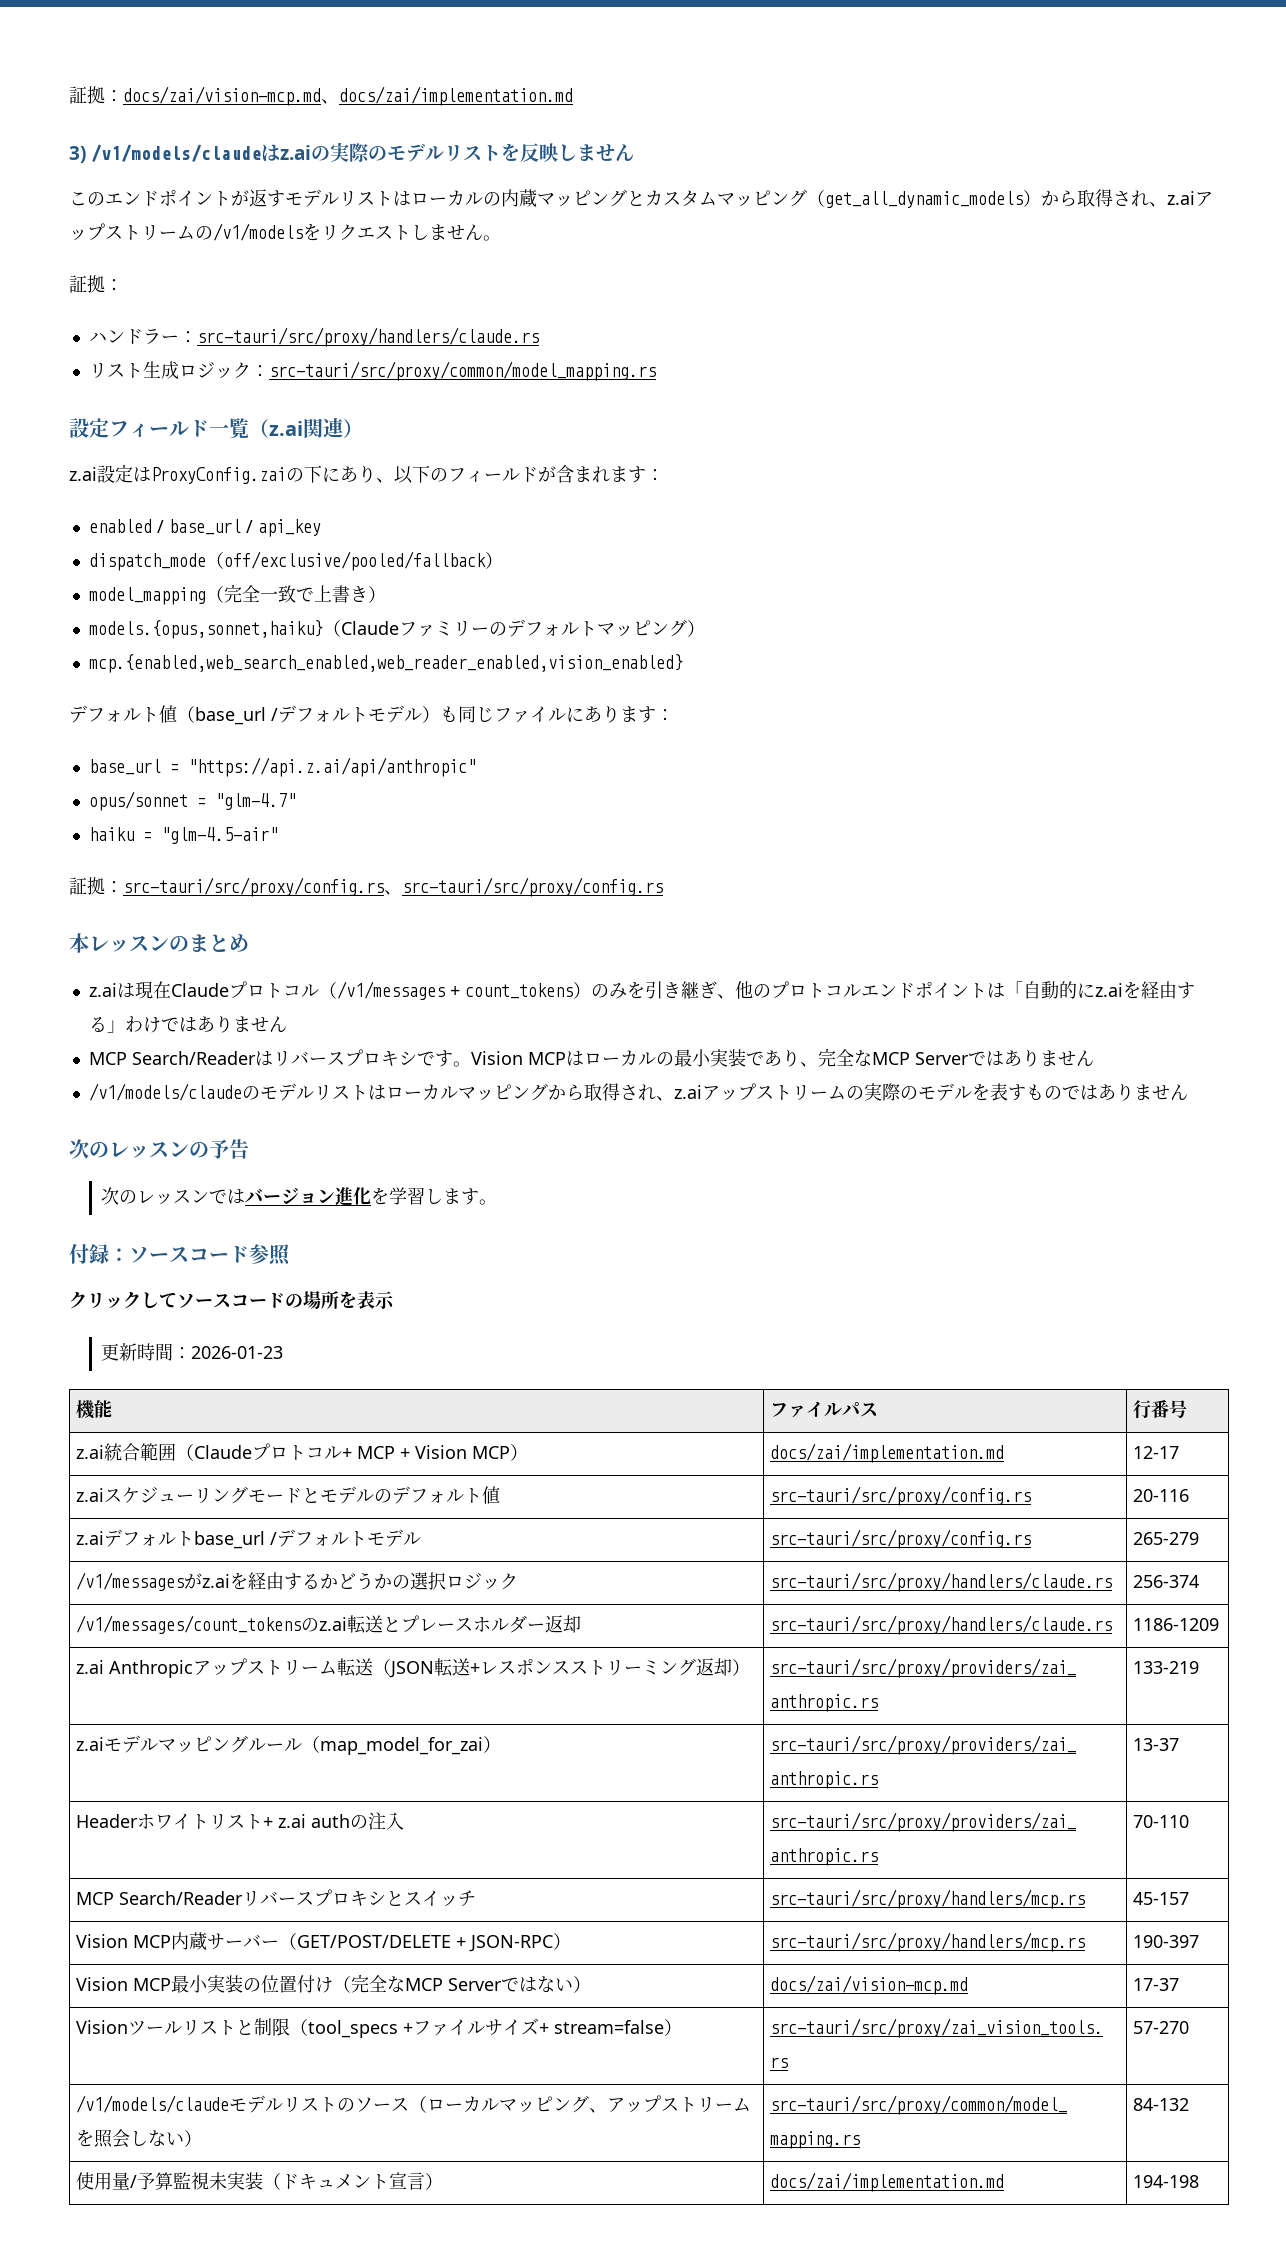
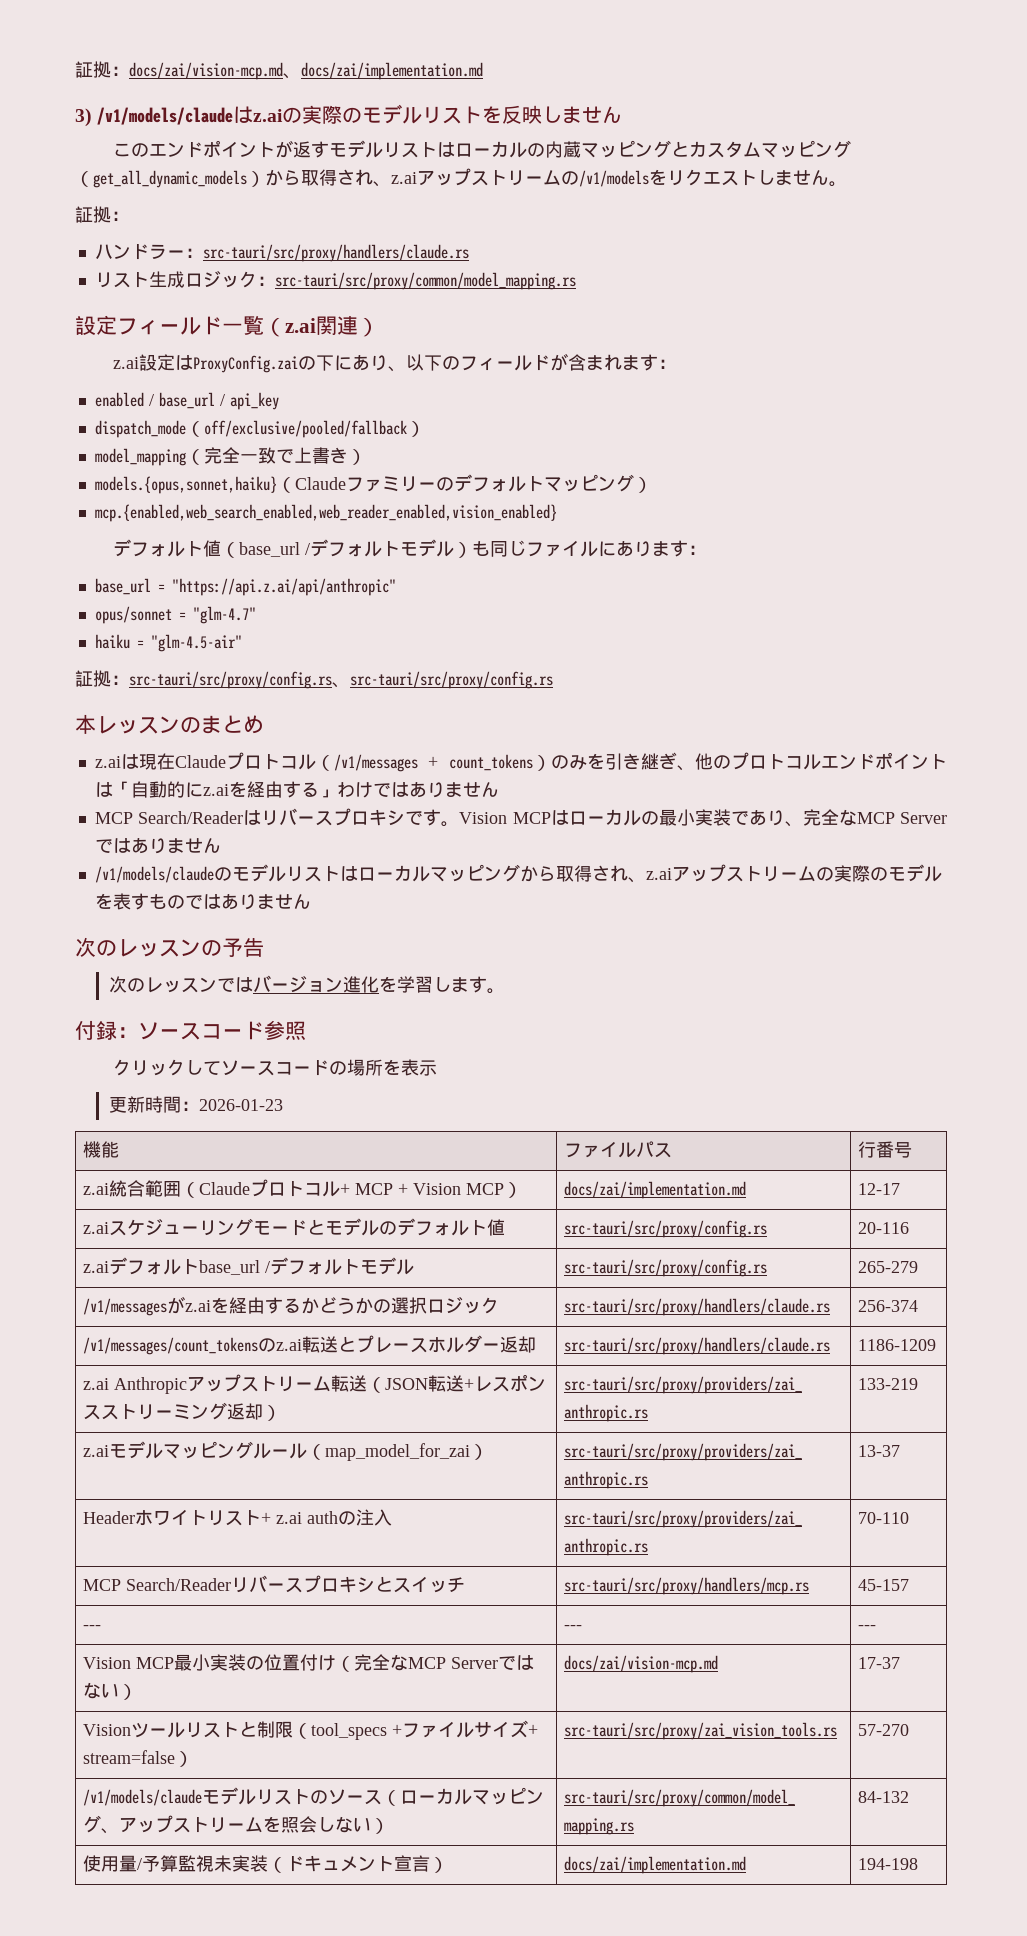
[76,1932,572,1952] [770,1932,1086,1952] [1133,1935,1200,1948] Vision MCP内蔵サーバー（GET/POST/DELETE + JSON-RPC） | src-tauri/src/proxy/handlers/mcp.rs | 190-397 -> [83,1625,102,1630] [564,1625,583,1630] [858,1625,877,1630] --- | --- | ---

